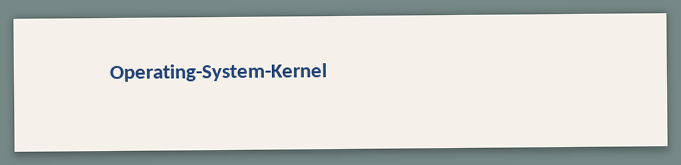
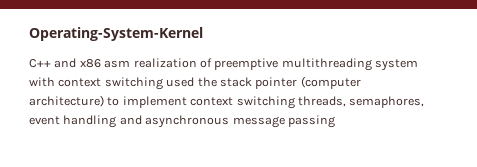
(327, 73) none -> [29,58,418,71] [29,76,361,90] [29,95,425,109] [29,115,335,128] // C++ and x86 asm realization of preemptive multithreading system with context switching used the stack pointer (computer architecture) to implement context switching threads, semaphores, event handling and asynchronous message passing

